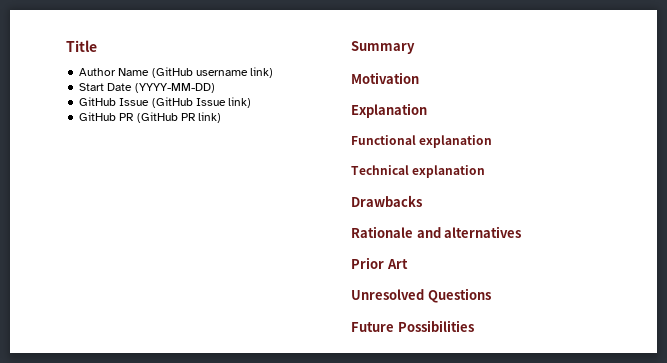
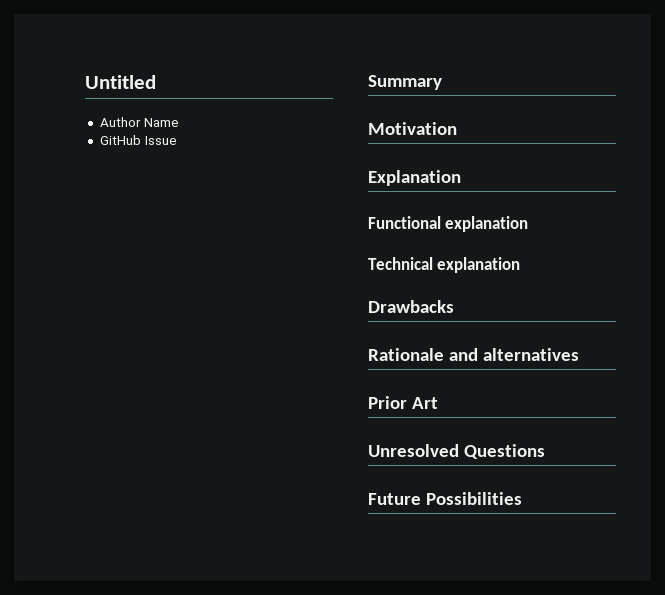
[66,40,97,52] Title -> [85,75,156,89] Untitled
[151,67,274,78] [79,83,215,93] [79,97,252,108] [79,112,222,123] (GitHub username link) // Start Date (YYYY-MM-DD) // GitHub Issue (GitHub Issue link) // GitHub PR (GitHub PR link) -> [99,135,177,145] // GitHub Issue

